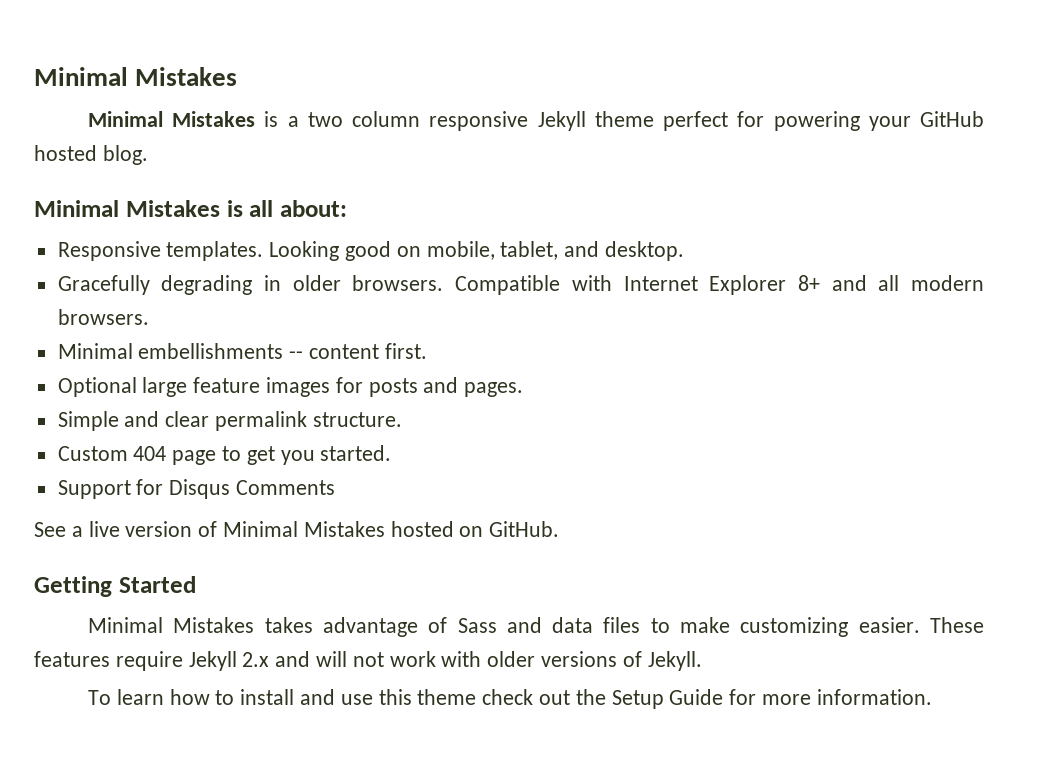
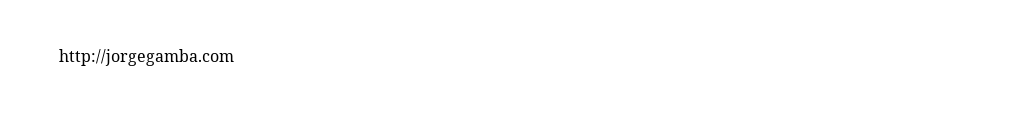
[34,67,238,86] [87,111,985,131] [34,145,148,165] [34,200,347,217] [57,241,685,261] [57,275,984,295] [57,309,149,325] [57,343,427,359] [57,377,524,397] [57,411,402,431] [57,445,392,465] [57,479,336,499] [34,521,560,537] [34,576,196,597] [87,617,985,637] [34,651,702,671] [87,689,932,709] Minimal Mistakes // Minimal Mistakes is a two column responsive Jekyll theme perfect for powering your GitHub hosted blog. // Minimal Mistakes is all about: // Responsive templates. Looking good on mobile, tablet, and desktop. // Gracefully degrading in older browsers. Compatible with Internet Explorer 8+ and all modern browsers. // Minimal embellishments -- content first. // Optional large feature images for posts and pages. // Simple and clear permalink structure. // Custom 404 page to get you started. // Support for Disqus Comments // See a live version of Minimal Mistakes hosted on GitHub. // Getting Started // Minimal Mistakes takes advantage of Sass and data files to make customizing easier. These features require Jekyll 2.x and will not work with older versions of Jekyll. // To learn how to install and use this theme check out the Setup Guide for more information. -> [59,49,234,66] http://jorgegamba.com

